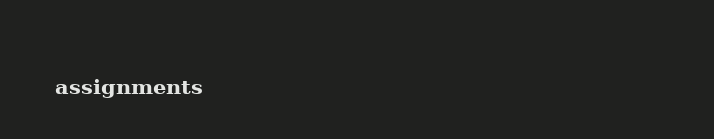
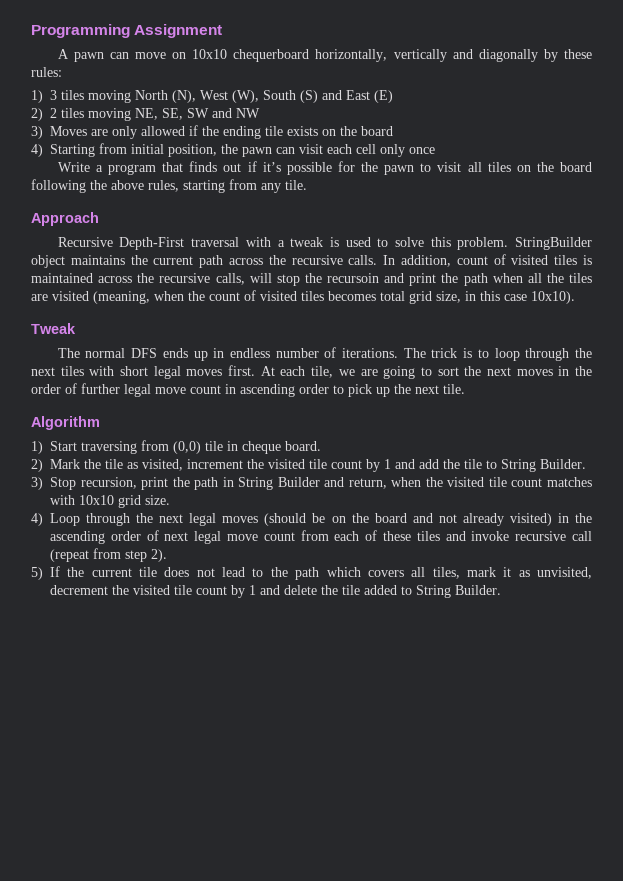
[55,79,203,98] assignments -> [31,24,223,38] [57,49,592,62] [31,67,62,77] [31,90,393,103] [31,108,260,121] [31,125,393,139] [31,143,435,157] [57,161,593,175] [31,179,307,193] [31,212,99,226] [57,237,593,250] [31,254,592,268] [31,273,592,286] [31,290,575,304] [31,323,76,334] [57,347,593,361] [31,365,592,379] [31,383,465,397] [31,416,100,430] [31,440,321,454] [31,459,586,472] [31,477,593,490] [50,495,170,508] [31,513,592,526] [50,530,593,544] [50,548,167,562] [31,566,593,580] [50,585,501,598] Programming Assignment // A pawn can move on 10x10 chequerboard horizontally, vertically and diagonally by these rules: // 1) 3 tiles moving North (N), West (W), South (S) and East (E) // 2) 2 tiles moving NE, SE, SW and NW // 3) Moves are only allowed if the ending tile exists on the board // 4) Starting from initial position, the pawn can visit each cell only once // Write a program that finds out if it’s possible for the pawn to visit all tiles on the board following the above rules, starting from any tile. // Approach // Recursive Depth-First traversal with a tweak is used to solve this problem. StringBuilder object maintains the current path across the recursive calls. In addition, count of visited tiles is maintained across the recursive calls, will stop the recursoin and print the path when all the tiles are visited (meaning, when the count of visited tiles becomes total grid size, in this case 10x10). // Tweak // The normal DFS ends up in endless number of iterations. The trick is to loop through the next tiles with short legal moves first. At each tile, we are going to sort the next moves in the order of further legal move count in ascending order to pick up the next tile. // Algorithm // 1) Start traversing from (0,0) tile in cheque board. // 2) Mark the tile as visited, increment the visited tile count by 1 and add the tile to String Builder. // 3) Stop recursion, print the path in String Builder and return, when the visited tile count matches with 10x10 grid size. // 4) Loop through the next legal moves (should be on the board and not already visited) in the ascending order of next legal move count from each of these tiles and invoke recursive call (repeat from step 2). // 5) If the current tile does not lead to the path which covers all tiles, mark it as unvisited, decrement the visited tile count by 1 and delete the tile added to String Builder.

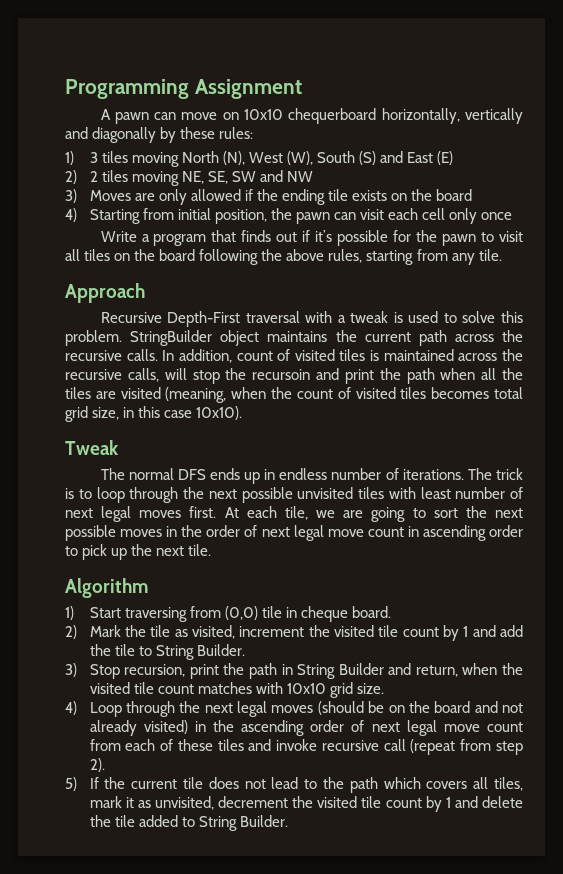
[60,366,149,376] tiles with short -> [241,487,523,503] [65,508,93,518] possible unvisited tiles with least number of next
(511, 371) none -> [65,525,116,541] possible
[81,383,120,394] further -> [261,527,290,537] next

